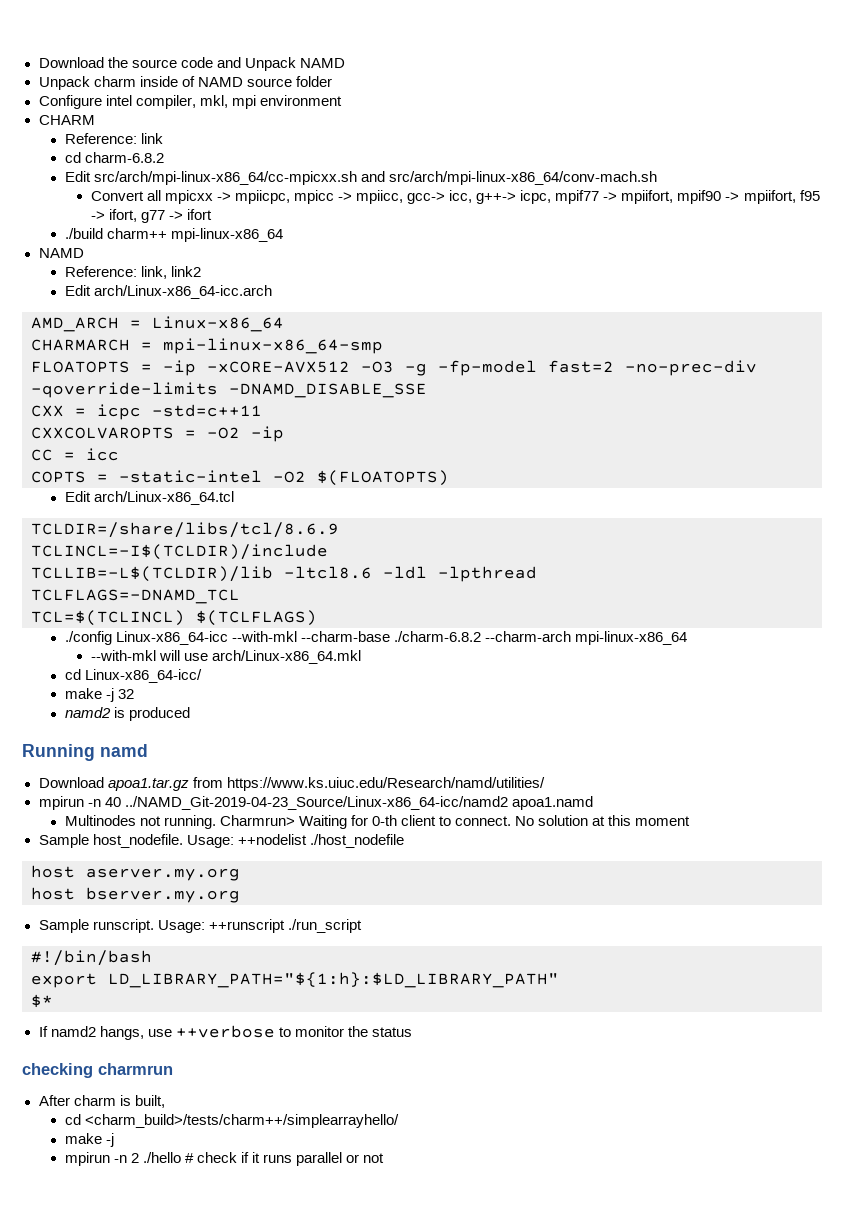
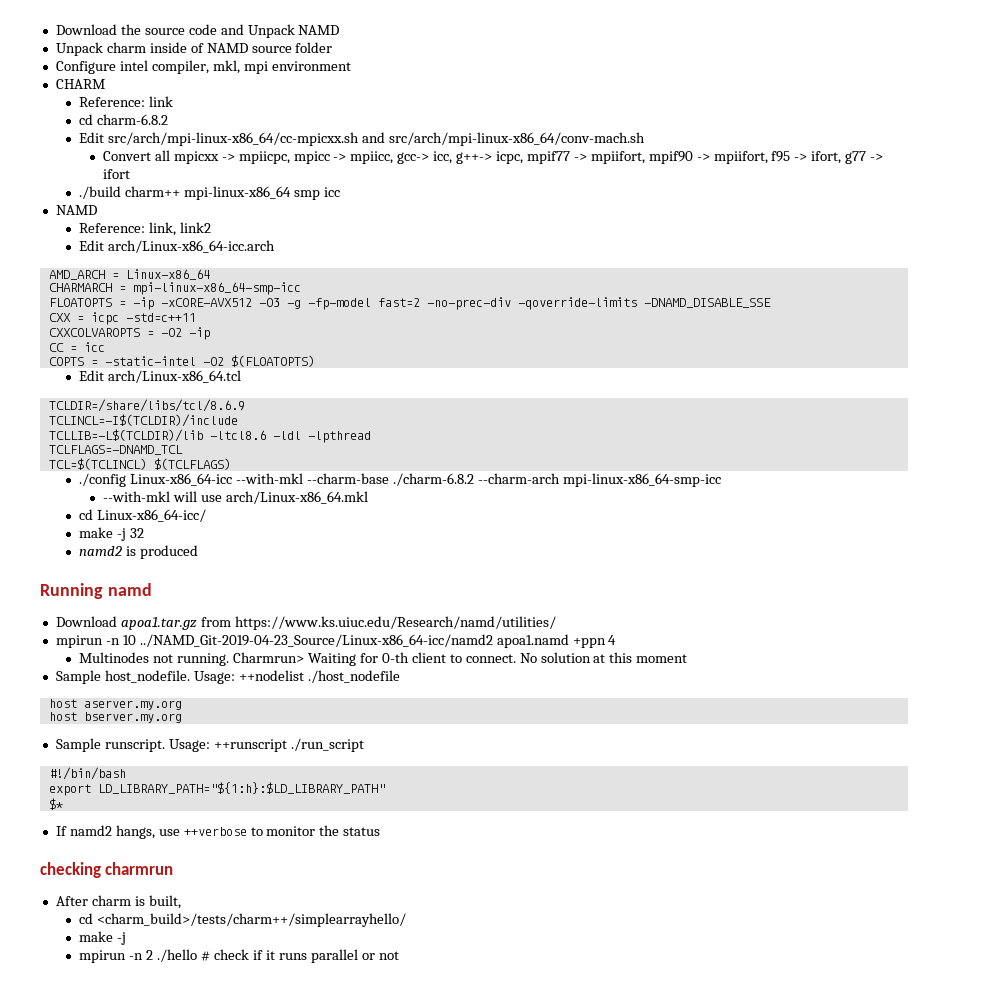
(283, 235) none -> [294,187,341,200] smp icc
[163,338,383,354] mpi-linux-x86_64-smp -> [132,282,301,295] mpi-linux-x86_64-smp-icc
[574,631,687,645] mpi-linux-x86_64 -> [562,473,721,487] mpi-linux-x86_64-smp-icc
[104,797,121,807] 40 -> [122,635,136,645] 10
(593, 803) none -> [572,635,617,648] +ppn 4

